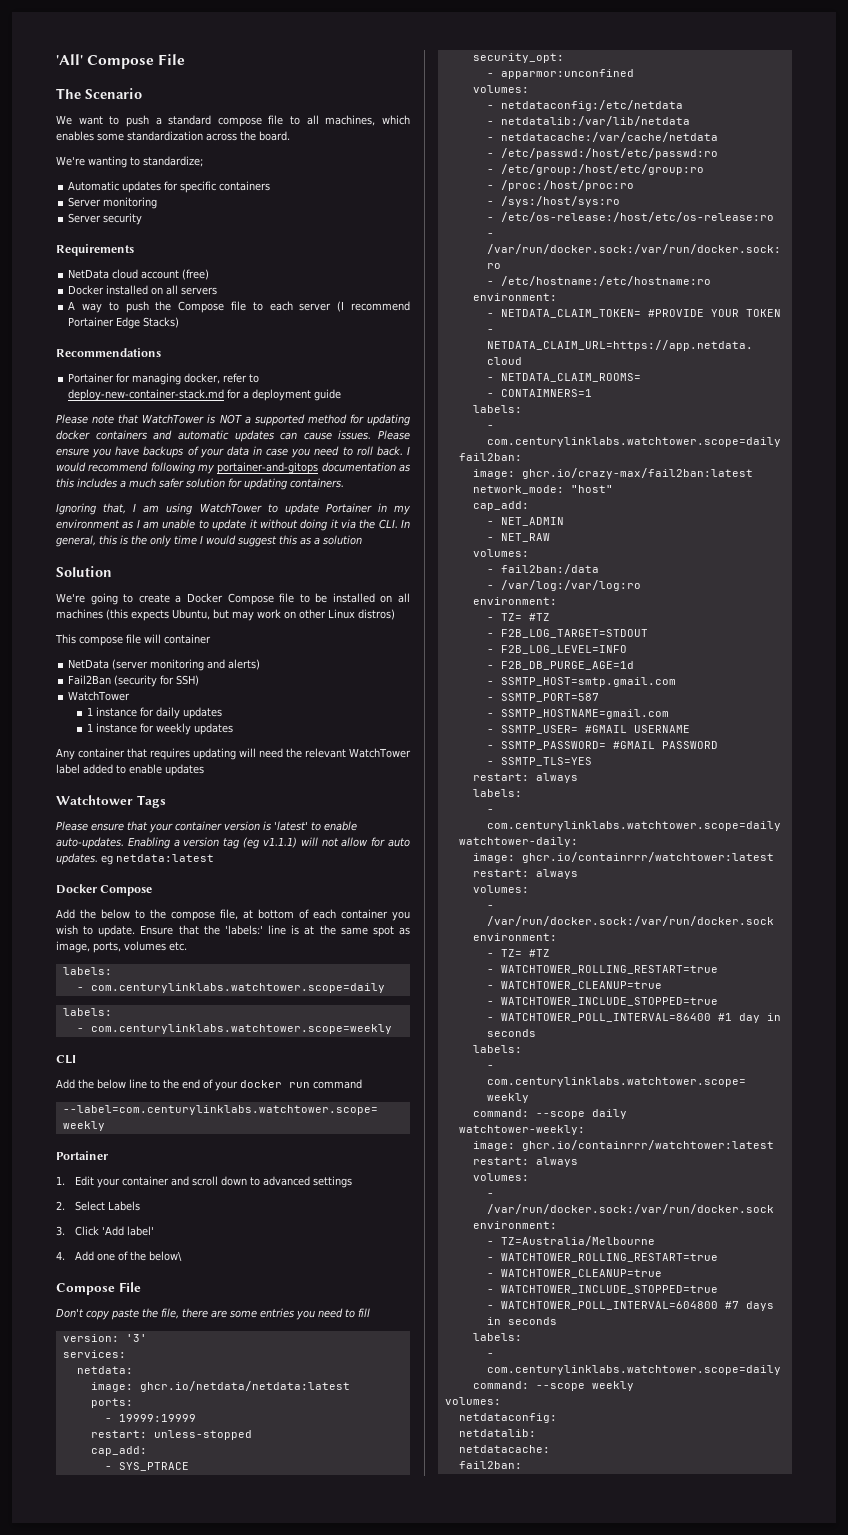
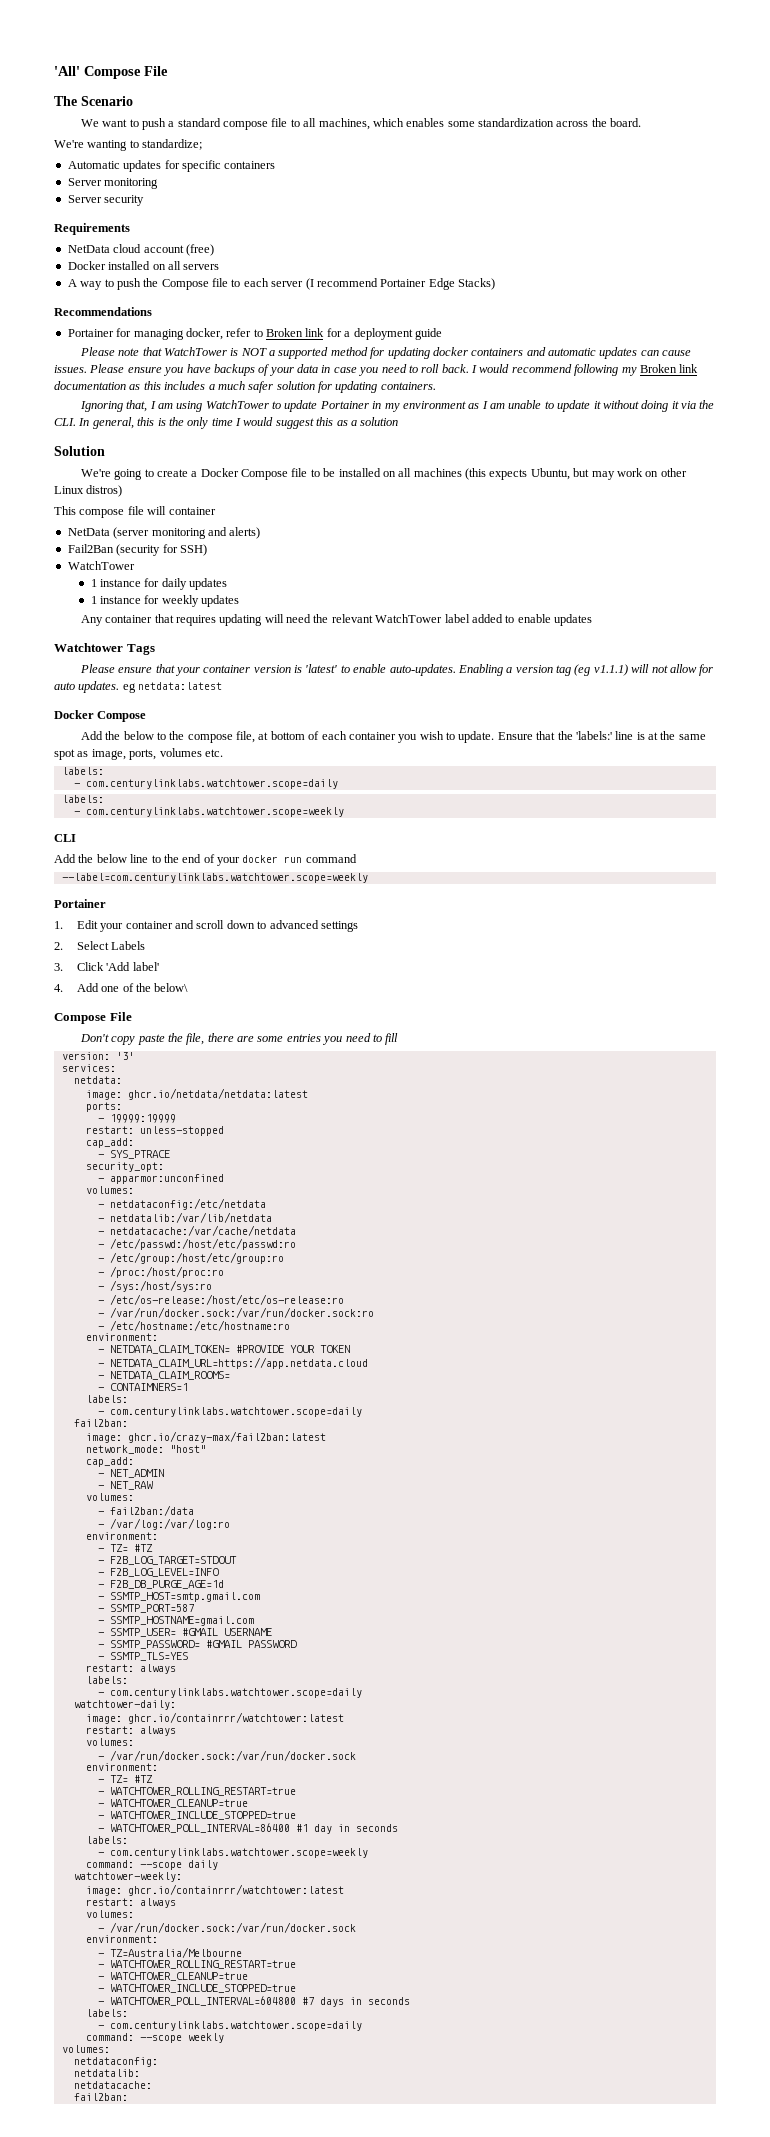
[68,389,225,401] deploy-new-container-stack.md -> [266,328,325,337] Broken link
[217,462,319,474] portainer-and-gitops -> [639,364,699,373] Broken link

